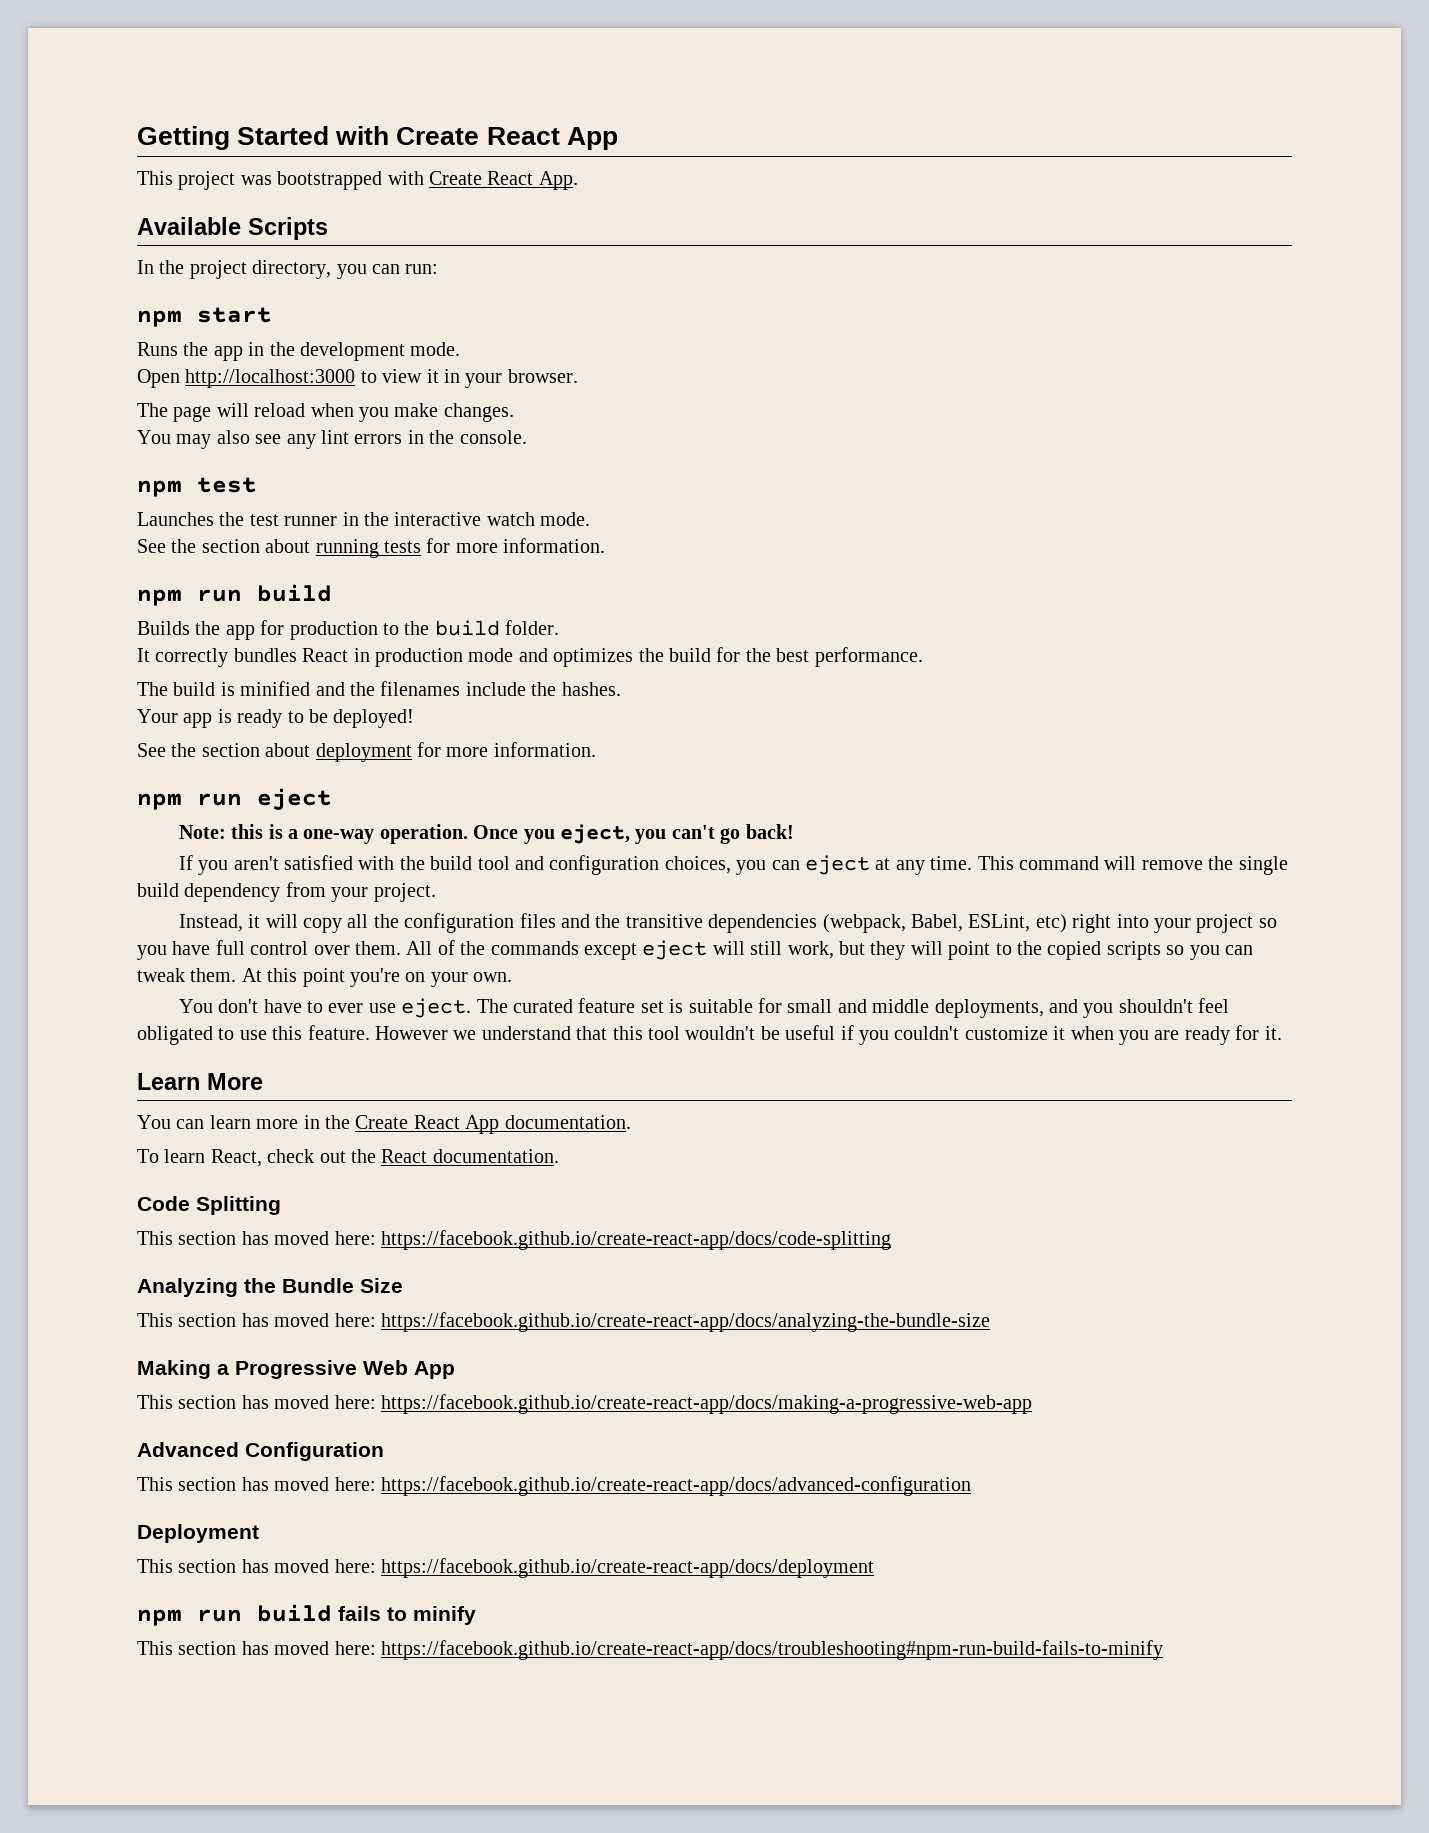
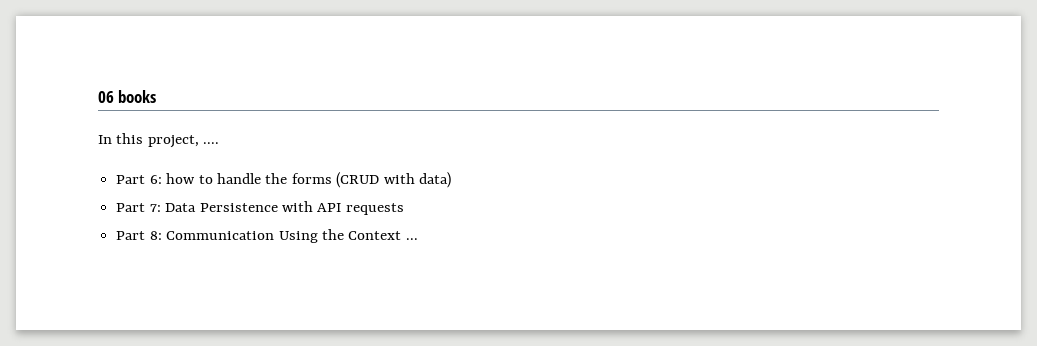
[137,126,618,150] [137,171,578,190] [137,217,328,240] [137,260,439,279] [137,307,272,327] [137,342,461,361] [137,369,578,388] [137,403,514,422] [137,430,527,449] [137,477,257,497] [137,512,591,526] [137,538,606,558] [137,584,332,606] [137,620,560,640] [137,647,923,667] [137,681,621,696] [137,709,415,728] [137,742,596,762] [137,788,332,810] [178,824,794,844] [178,855,1288,875] [137,882,436,902] [178,913,1277,933] [137,940,1253,960] [137,968,513,987] [178,998,1230,1018] [137,1025,1282,1045] [137,1073,263,1090] [137,1115,631,1134] [137,1149,559,1167] [137,1196,281,1215] [137,1230,891,1250] [137,1278,403,1297] [137,1312,990,1332] [137,1360,455,1379] [137,1394,1032,1414] [137,1442,384,1461] [137,1476,971,1496] [137,1524,259,1543] [137,1558,874,1578] [137,1604,476,1626] [137,1640,1163,1660] Getting Started with Create React App // This project was bootstrapped with Create React App. // Available Scripts // In the project directory, you can run: // npm start // Runs the app in the development mode. // Open http://localhost:3000 to view it in your browser. // The page will reload when you make changes. // You may also see any lint errors in the console. // npm test // Launches the test runner in the interactive watch mode. // See the section about running tests for more information. // npm run build // Builds the app for production to the build folder. // It correctly bundles React in production mode and optimizes the build for the best performance. // The build is minified and the filenames include the hashes. // Your app is ready to be deployed! // See the section about deployment for more information. // npm run eject // Note: this is a one-way operation. Once you eject, you can't go back! // If you aren't satisfied with the build tool and configuration choices, you can eject at any time. This command will remove the single build dependency from your project. // Instead, it will copy all the configuration files and the transitive dependencies (webpack, Babel, ESLint, etc) right into your project so you have full control over them. All of the commands except eject will still work, but they will point to the copied scripts so you can tweak them. At this point you're on your own. // You don't have to ever use eject. The curated feature set is suitable for small and middle deployments, and you shouldn't feel obligated to use this feature. However we understand that this tool wouldn't be useful if you couldn't customize it when you are ready for it. // Learn More // You can learn more in the Create React App documentation. // To learn React, check out the React documentation. // Code Splitting // This section has moved here: https://facebook.github.io/create-react-app/docs/code-splitting // Analyzing the Bundle Size // This section has moved here: https://facebook.github.io/create-react-app/docs/analyzing-the-bundle-size // Making a Progressive Web App // This section has moved here: https://facebook.github.io/create-react-app/docs/making-a-progressive-web-app // Advanced Configuration // This section has moved here: https://facebook.github.io/create-react-app/docs/advanced-configuration // Deployment // This section has moved here: https://facebook.github.io/create-react-app/docs/deployment // npm run build fails to minify // This section has moved here: https://facebook.github.io/create-react-app/docs/troubleshooting#npm-run-build-fails-to-minify -> [98,90,157,103] [98,133,220,148] [116,172,452,188] [116,201,404,215] [116,229,418,243] 06 books // In this project, .... // Part 6: how to handle the forms (CRUD with data) // Part 7: Data Persistence with API requests // Part 8: Communication Using the Context ...

